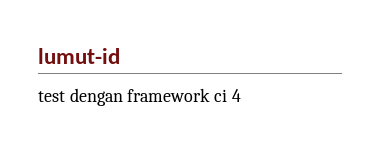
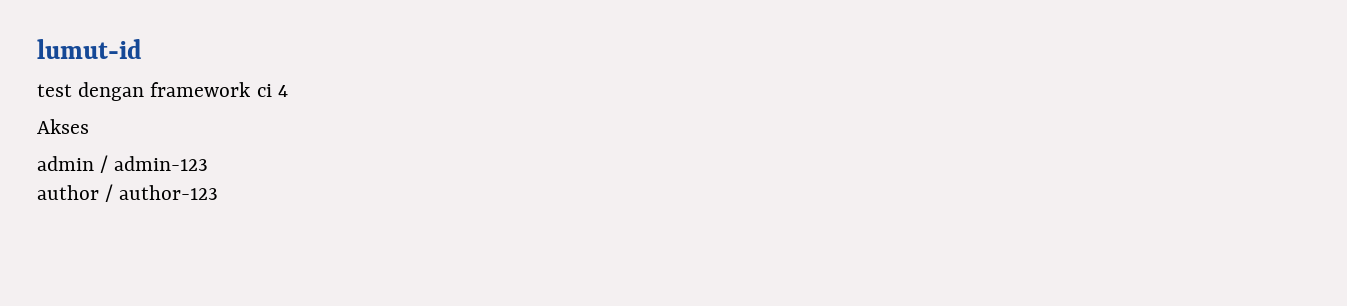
(241, 95) none -> [37,119,89,134] [37,155,209,173] [37,184,219,202] // Akses // admin / admin-123 // author / author-123

